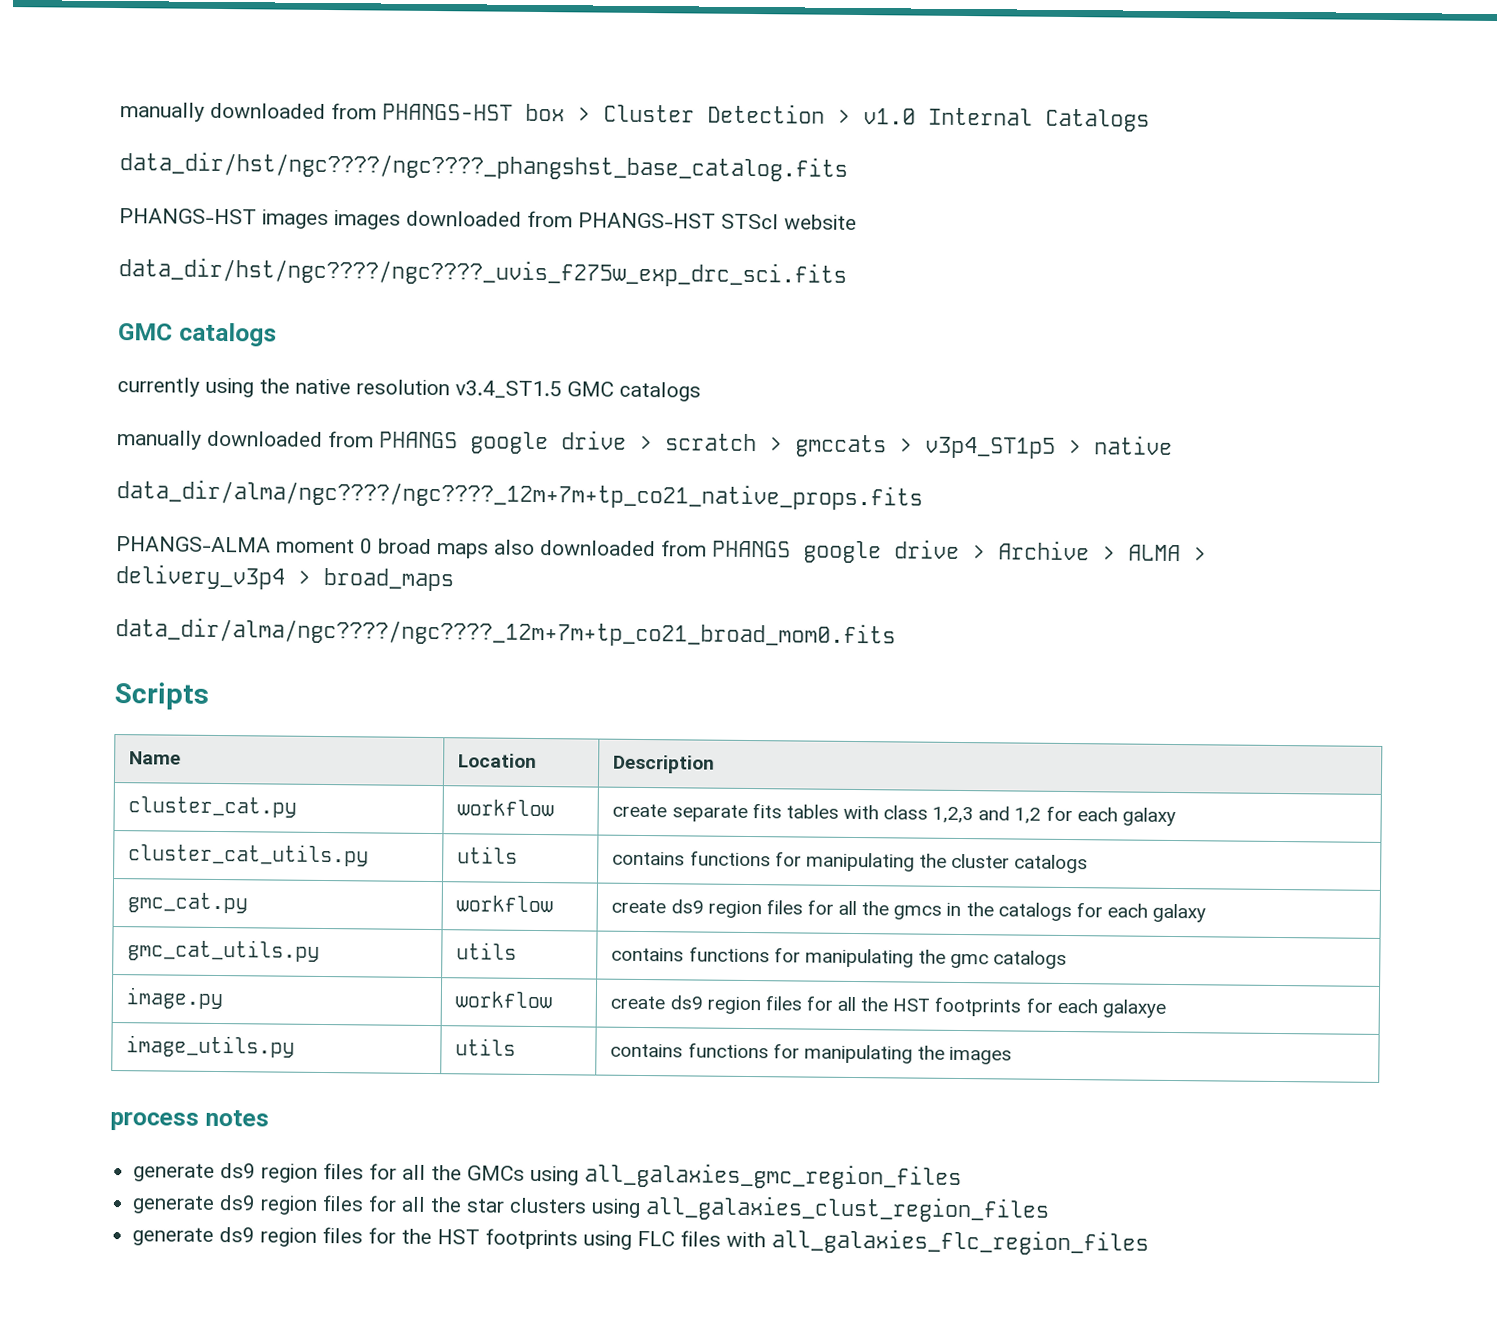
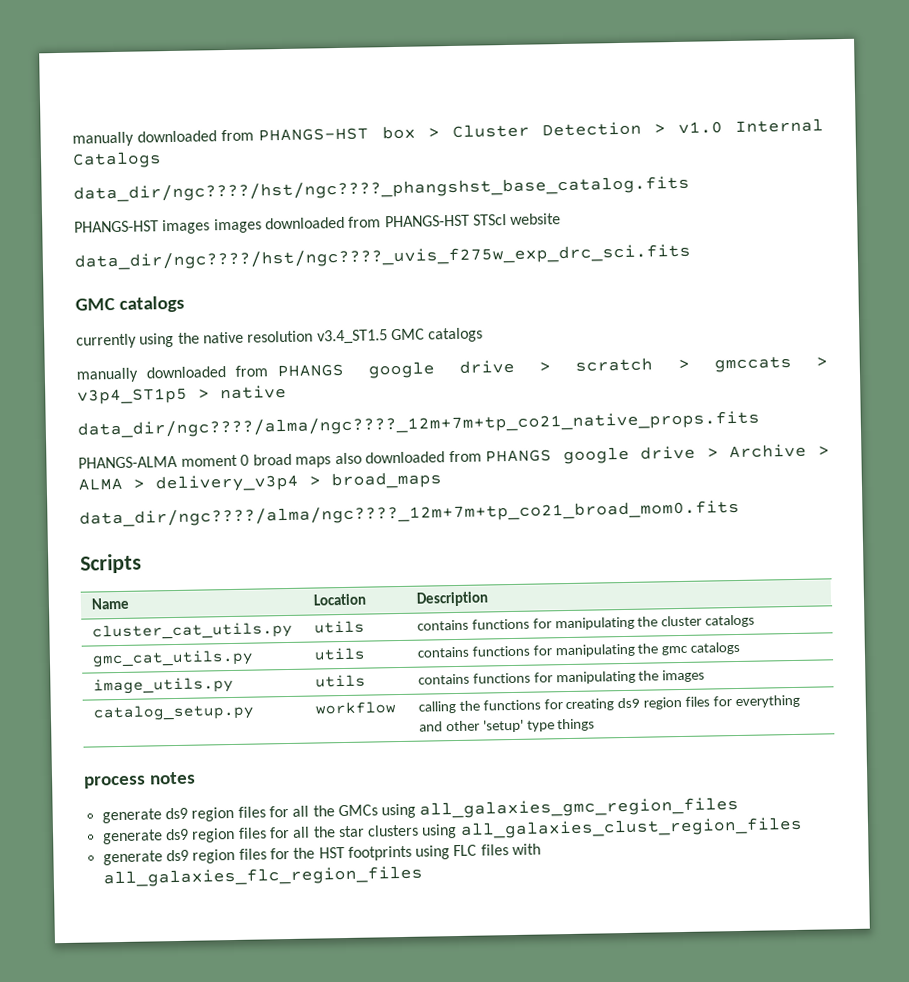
[119,151,848,182] data_dir/hst/ngc????/ngc????_phangshst_base_catalog.fits -> [73,175,690,203] data_dir/ngc????/hst/ngc????_phangshst_base_catalog.fits
[118,257,847,288] data_dir/hst/ngc????/ngc????_uvis_f275w_exp_drc_sci.fits -> [74,243,691,271] data_dir/ngc????/hst/ngc????_uvis_f275w_exp_drc_sci.fits
[116,479,923,511] data_dir/alma/ngc????/ngc????_12m+7m+tp_co21_native_props.fits -> [77,410,760,439] data_dir/ngc????/alma/ngc????_12m+7m+tp_co21_native_props.fits
[115,617,896,649] data_dir/alma/ngc????/ngc????_12m+7m+tp_co21_broad_mom0.fits -> [79,499,740,528] data_dir/ngc????/alma/ngc????_12m+7m+tp_co21_broad_mom0.fits
[128,796,298,818] [457,799,555,817] [612,803,1176,827] // cluster_cat.py | workflow | create separate fits tables with class 1,2,3 and 1,2 for each galaxy -> (489, 599) none
[127,892,249,914] [456,895,554,913] [611,899,1207,923] // gmc_cat.py | workflow | create ds9 region files for all the gmcs in the catalogs for each galaxy -> (756, 621) none
[126,987,224,1010] [455,991,553,1009] [610,995,1166,1018] // image.py | workflow | create ds9 region files for all the HST footprints for each galaxye -> (741, 648) none
(1013, 1055) none -> [92,703,255,722] [314,701,396,715] [417,694,801,714] [418,718,596,733] // catalog_setup.py | workflow | calling the functions for creating ds9 region files for everything and other 'setup' type things

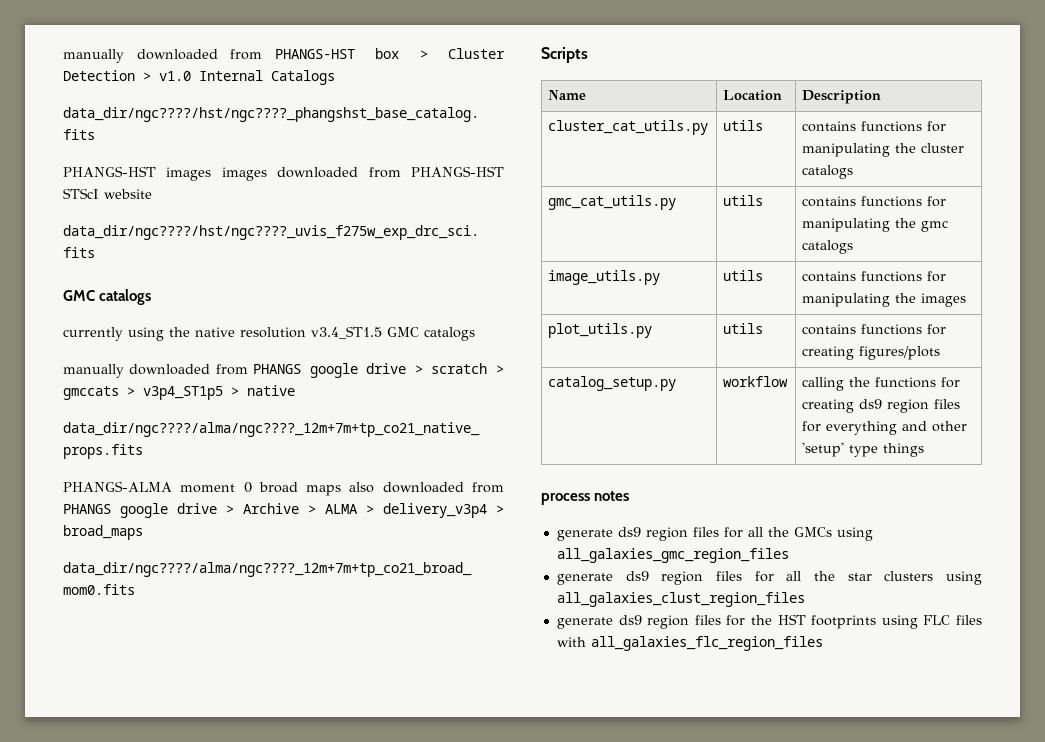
(706, 676) none -> [548,323,653,338] [723,323,764,334] [802,324,947,335] [802,346,941,360] // plot_utils.py | utils | contains functions for creating figures/plots

